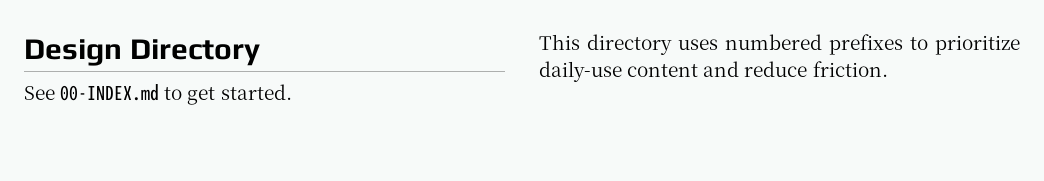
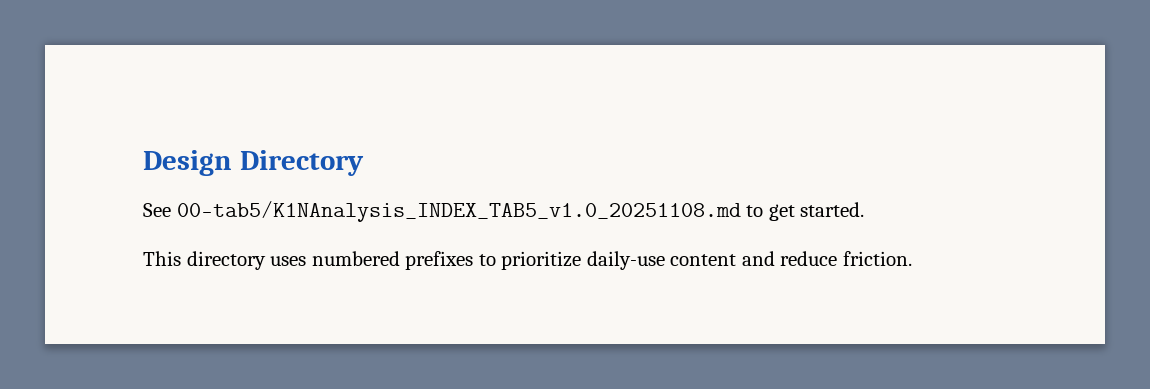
[60,84,160,101] 00-INDEX.md -> [176,201,741,222] 00-tab5/K1NAnalysis_INDEX_TAB5_v1.0_20251108.md

